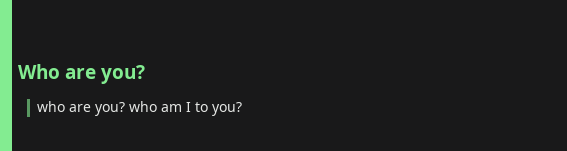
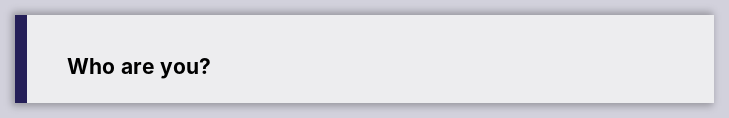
[37,101,243,116] // who are you? who am I to you? -> (212, 68) none

